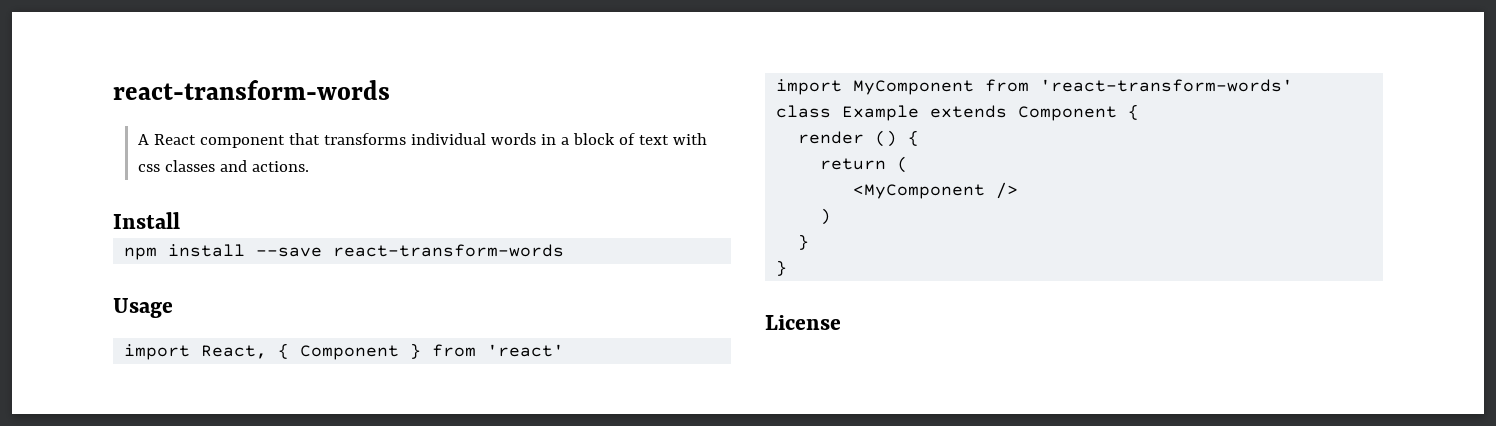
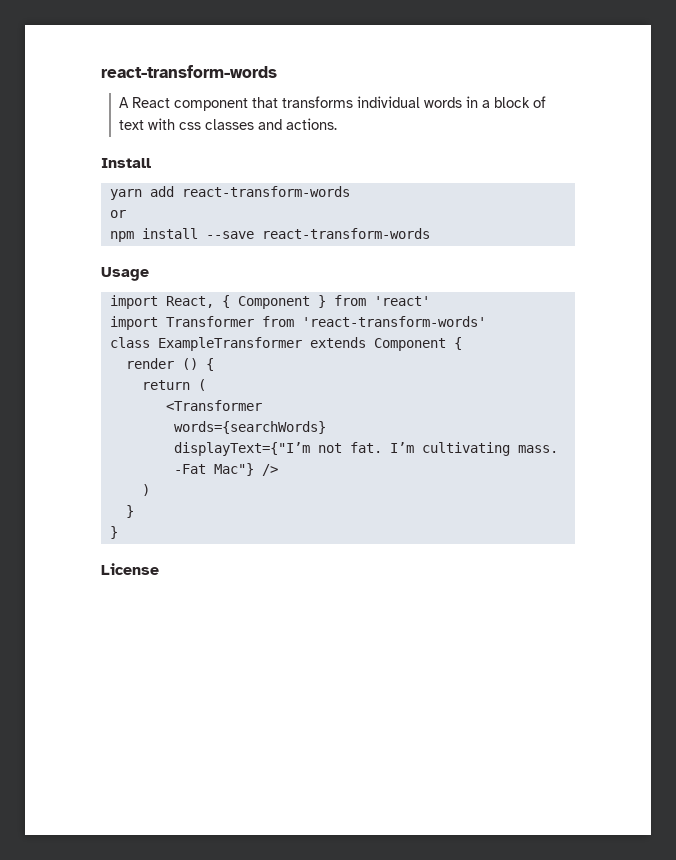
(180, 220) none -> [109,186,350,200] [109,210,126,218] // yarn add react-transform-words // or
[853,80,975,95] MyComponent -> [165,316,254,327] Transformer
[842,105,920,121] Example -> [157,337,302,351] ExampleTransformer
[853,184,986,199] <MyComponent -> [165,400,262,411] [173,421,326,434] [173,442,558,456] [173,463,254,476] <Transformer // words={searchWords} // displayText={"I’m not fat. I’m cultivating mass. -Fat Mac"}

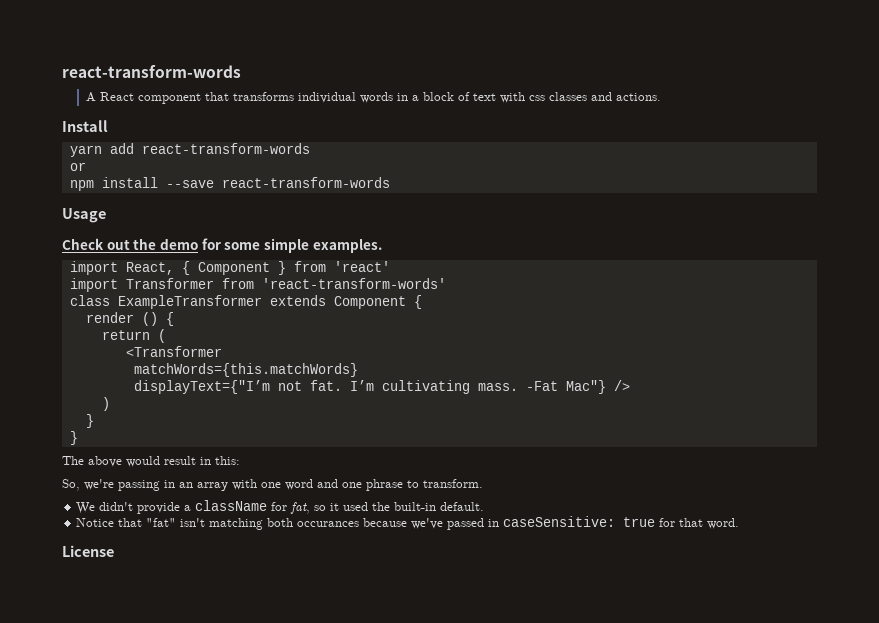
(149, 274) none -> [62,238,382,253] // Check out the demo for some simple examples.
[173,421,326,434] words={searchWords} -> [133,363,358,377] matchWords={this.matchWords}
(118, 532) none -> [62,456,240,467] [62,479,483,491] [76,500,485,514] [76,516,740,530] // The above would result in this: // So, we're passing in an array with one word and one phrase to transform. // We didn't provide a className for fat, so it used the built-in default. // Notice that "fat" isn't matching both occurances because we've passed in caseSensitive: true for that word.

